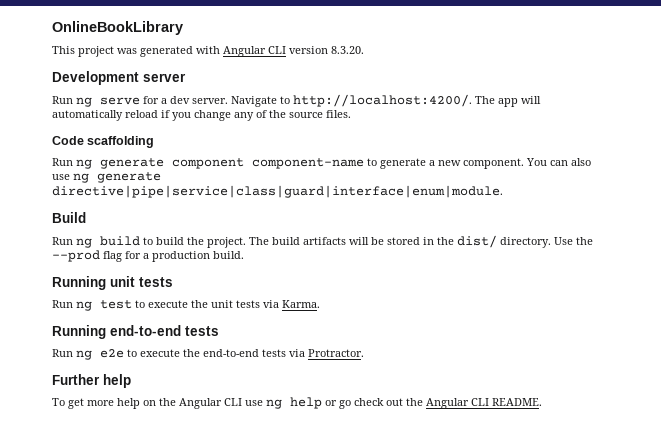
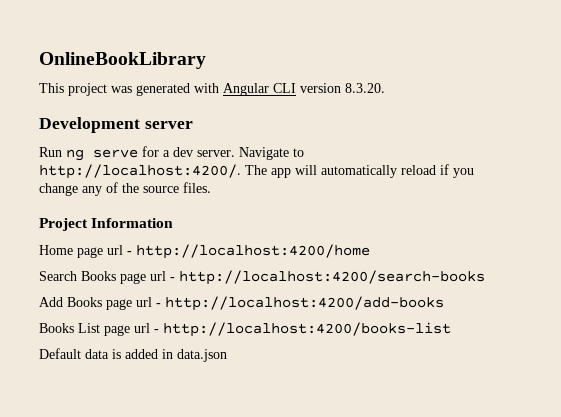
[52,136,155,148] [52,158,591,169] [52,172,161,183] [52,185,503,198] [52,212,86,223] [52,235,593,248] [52,250,244,262] [52,276,173,290] [52,300,320,311] [52,325,219,339] [52,349,364,360] [52,374,131,388] [52,397,542,409] Code scaffolding // Run ng generate component component-name to generate a new component. You can also use ng generate directive|pipe|service|class|guard|interface|enum|module. // Build // Run ng build to build the project. The build artifacts will be stored in the dist/ directory. Use the --prod flag for a production build. // Running unit tests // Run ng test to execute the unit tests via Karma. // Running end-to-end tests // Run ng e2e to execute the end-to-end tests via Protractor. // Further help // To get more help on the Angular CLI use ng help or go check out the Angular CLI README. -> [39,218,174,231] [39,244,370,259] [39,270,485,285] [39,296,444,311] [39,322,451,337] [39,348,227,362] Project Information // Home page url - http://localhost:4200/home // Search Books page url - http://localhost:4200/search-books // Add Books page url - http://localhost:4200/add-books // Books List page url - http://localhost:4200/books-list // Default data is added in data.json

